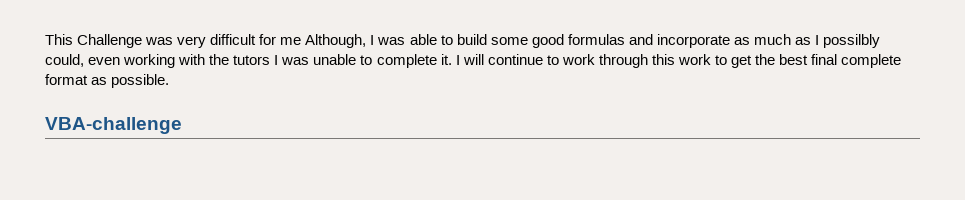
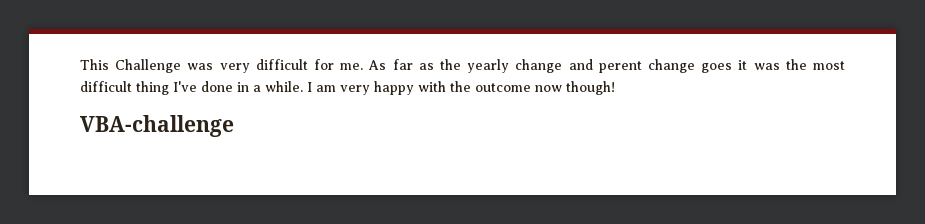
[280,34,881,48] [45,54,902,68] [45,74,170,88] me Although, I was able to build some good formulas and incorporate as much as I possilbly could, even working with the tutors I was unable to complete it. I will continue to work through this work to get the best final complete format as possible. -> [340,59,846,73] [80,81,615,95] me. As far as the yearly change and perent change goes it was the most difficult thing I've done in a while. I am very happy with the outcome now though!

